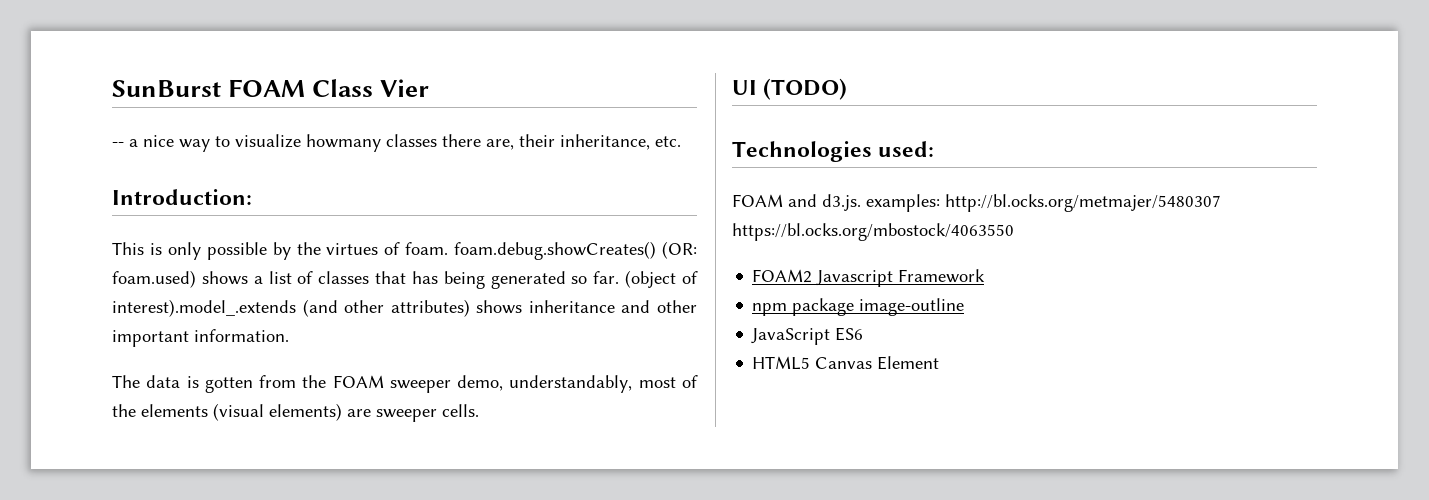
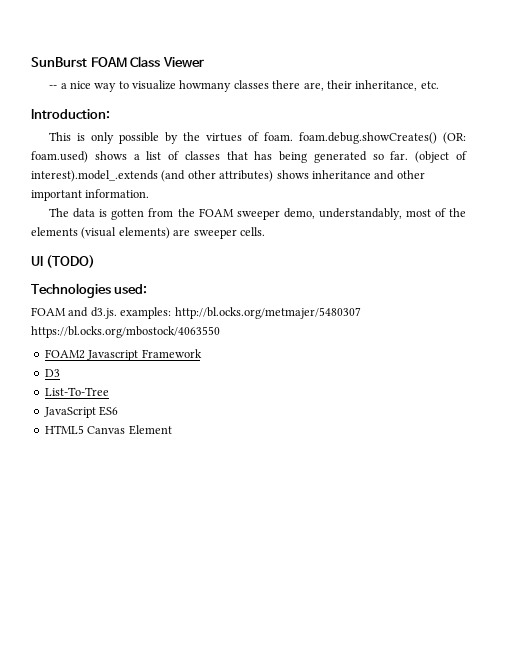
[380,79,430,97] Vier -> [162,57,204,68] Viewer
[752,298,965,316] npm package image-outline -> [44,369,60,377] [44,387,109,396] D3 // List-To-Tree

